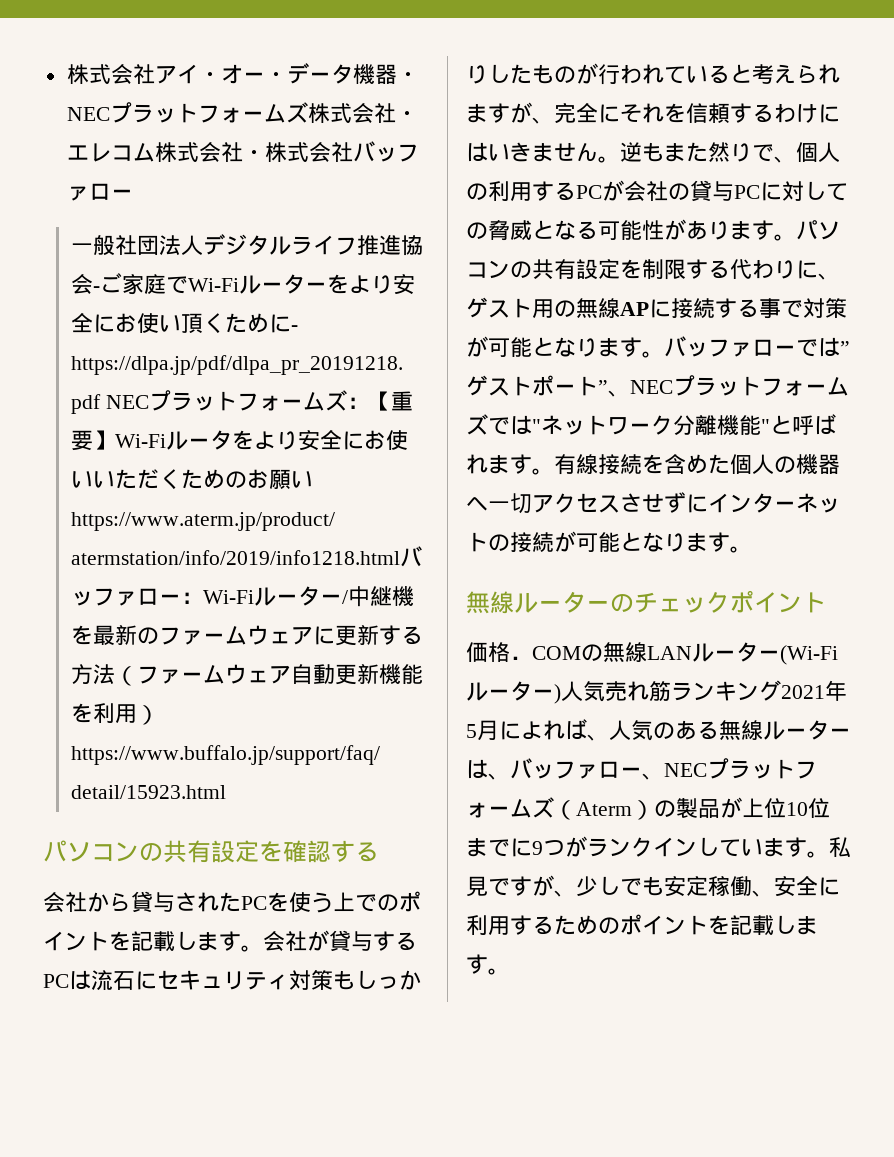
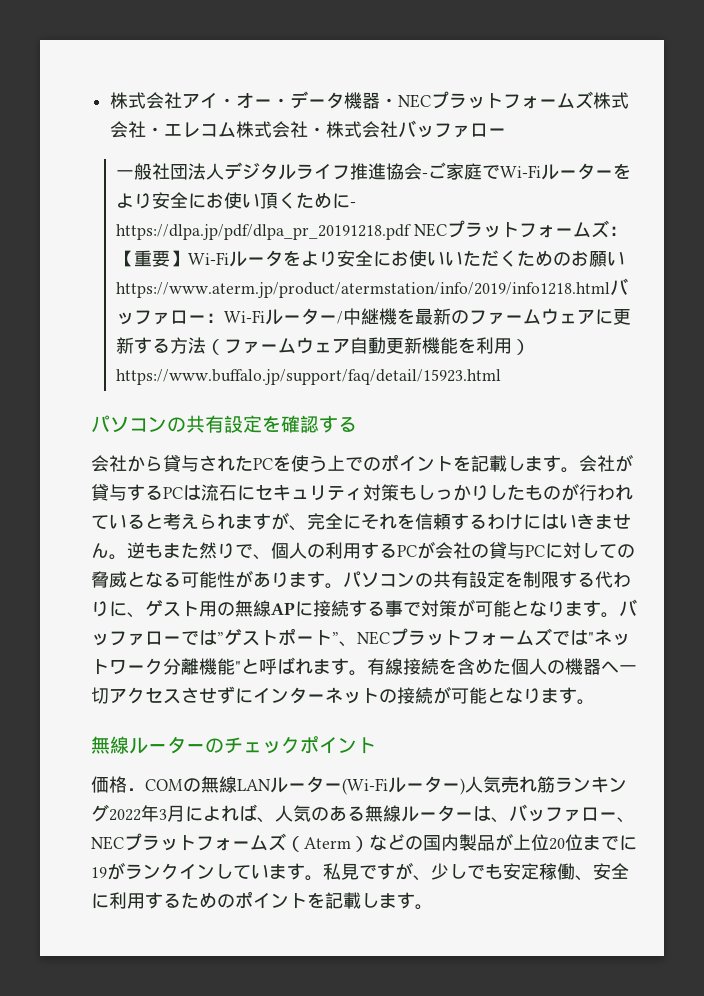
[781,680,847,701] [466,724,477,738] 2021年5 -> [109,805,167,822] 2022年3
[654,800,676,817] の -> [369,834,459,851] などの国内
[786,802,808,816] 10 -> [549,838,565,850] 20
[532,840,565,856] 9つ -> [91,867,107,878] 19

